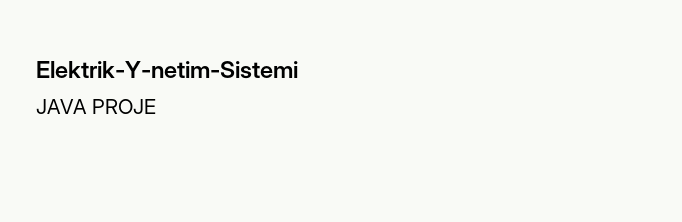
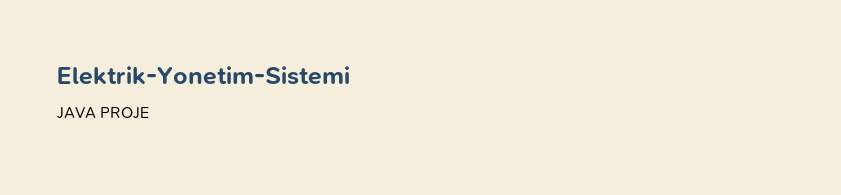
[36,61,298,79] Elektrik-Y-netim-Sistemi -> [57,66,350,85] Elektrik-Yonetim-Sistemi

